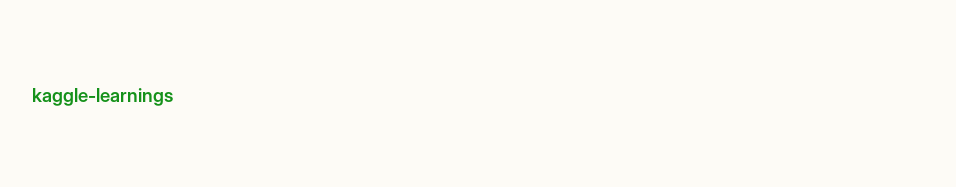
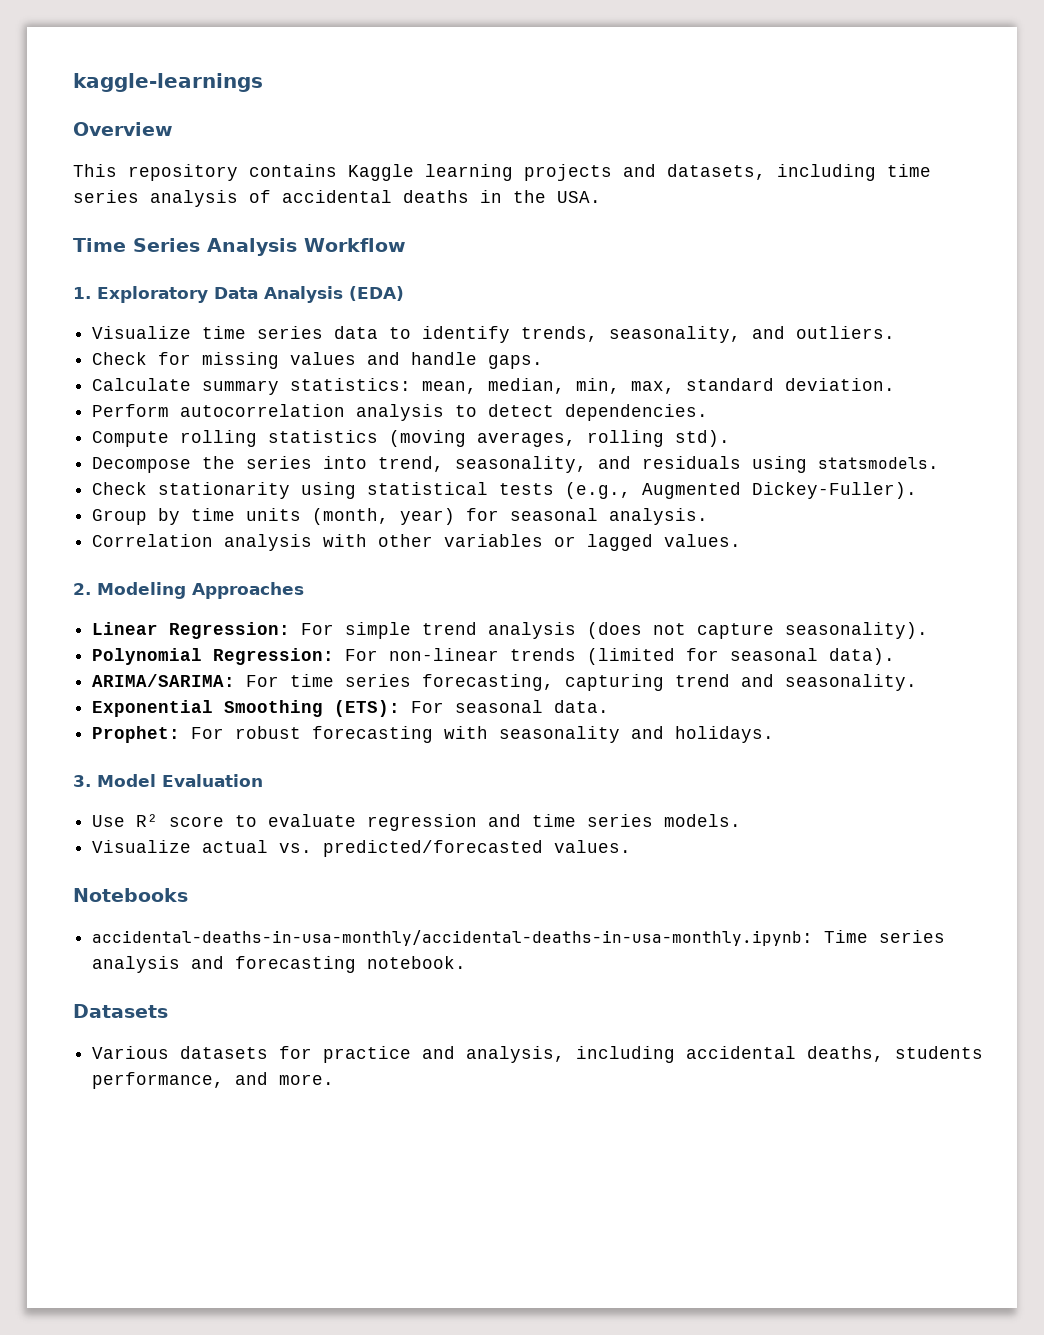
(173, 97) none -> [73,122,173,136] [73,164,931,181] [73,190,601,207] [73,238,406,256] [73,286,404,303] [92,326,896,343] [92,352,544,369] [92,378,896,395] [92,404,709,421] [92,430,731,447] [92,456,940,473] [92,482,918,499] [92,508,709,525] [92,534,742,551] [73,582,304,599] [92,622,929,639] [92,648,896,665] [92,674,918,691] [92,700,610,717] [92,726,775,743] [73,774,263,787] [92,814,742,831] [92,840,632,857] [73,888,188,902] [92,930,946,946] [92,956,467,973] [73,1004,168,1018] [92,1046,984,1063] [92,1072,335,1089] // Overview // This repository contains Kaggle learning projects and datasets, including time series analysis of accidental deaths in the USA. // Time Series Analysis Workflow // 1. Exploratory Data Analysis (EDA) // Visualize time series data to identify trends, seasonality, and outliers. // Check for missing values and handle gaps. // Calculate summary statistics: mean, median, min, max, standard deviation. // Perform autocorrelation analysis to detect dependencies. // Compute rolling statistics (moving averages, rolling std). // Decompose the series into trend, seasonality, and residuals using statsmodels. // Check stationarity using statistical tests (e.g., Augmented Dickey-Fuller). // Group by time units (month, year) for seasonal analysis. // Correlation analysis with other variables or lagged values. // 2. Modeling Approaches // Linear Regression: For simple trend analysis (does not capture seasonality). // Polynomial Regression: For non-linear trends (limited for seasonal data). // ARIMA/SARIMA: For time series forecasting, capturing trend and seasonality. // Exponential Smoothing (ETS): For seasonal data. // Prophet: For robust forecasting with seasonality and holidays. // 3. Model Evaluation // Use R² score to evaluate regression and time series models. // Visualize actual vs. predicted/forecasted values. // Notebooks // accidental-deaths-in-usa-monthly/accidental-deaths-in-usa-monthly.ipynb: Time series analysis and forecasting notebook. // Datasets // Various datasets for practice and analysis, including accidental deaths, students performance, and more.

